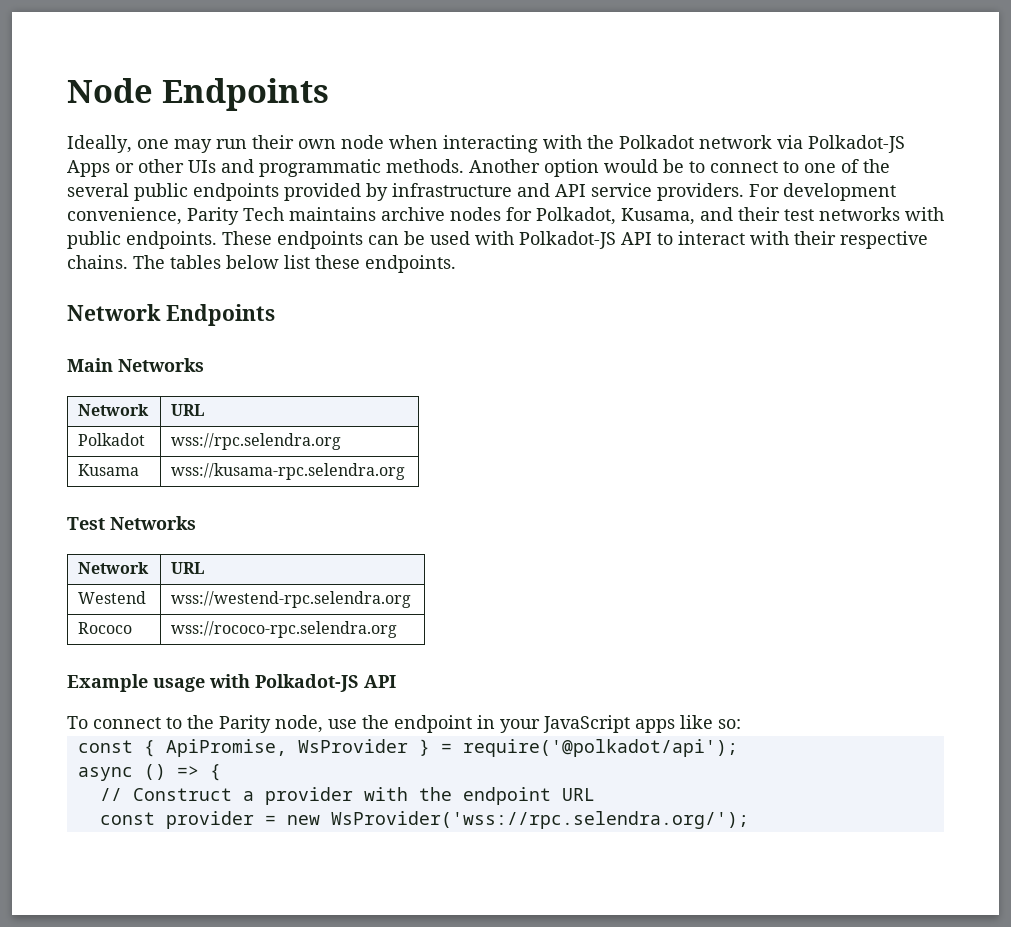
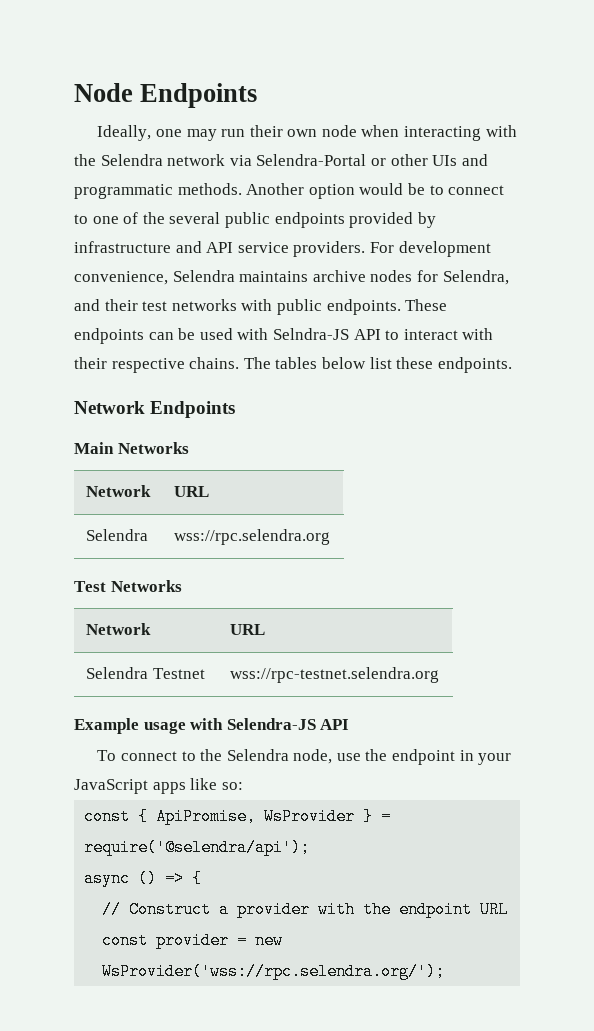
[619,135,694,149] Polkadot -> [100,154,163,166] Selendra
[808,135,905,153] [67,160,110,177] Polkadot-JS Apps -> [256,154,367,166] Selendra-Portal
[187,207,284,225] Parity Tech -> [172,270,235,282] Selendra
[536,207,695,225] Polkadot, Kusama, -> [442,270,509,285] Selendra,
[519,231,616,249] Polkadot-JS -> [272,328,349,340] Selndra-JS
[78,433,146,446] Polkadot -> [85,529,148,541] Selendra
[78,464,140,476] [171,463,406,480] // Kusama | wss://kusama-rpc.selendra.org -> (330, 537) none
[78,591,147,604] [171,591,412,608] [78,622,133,634] [171,621,398,638] Westend | wss://westend-rpc.selendra.org // Rococo | wss://rococo-rpc.selendra.org -> [85,667,205,679] [229,667,439,683] Selendra Testnet | wss://rpc-testnet.selendra.org
[255,674,359,692] Polkadot-JS -> [226,718,316,730] Selendra-JS
[219,715,271,733] Parity -> [226,749,289,761] Selendra
[462,739,738,757] require('@polkadot/api'); -> [84,839,311,856] require('@selendra/api');

